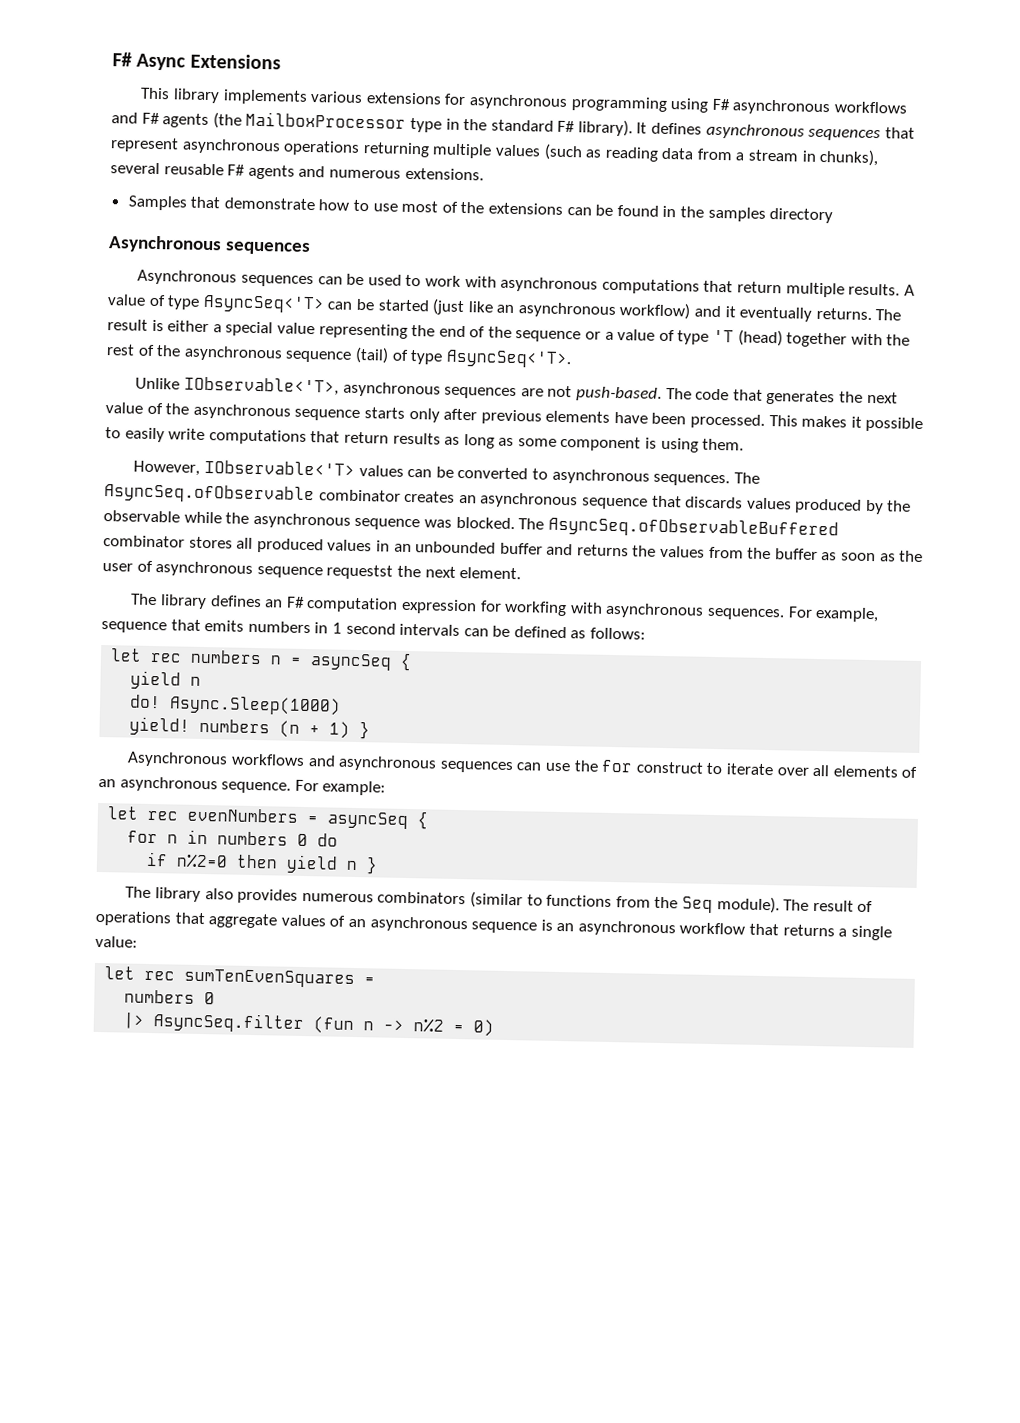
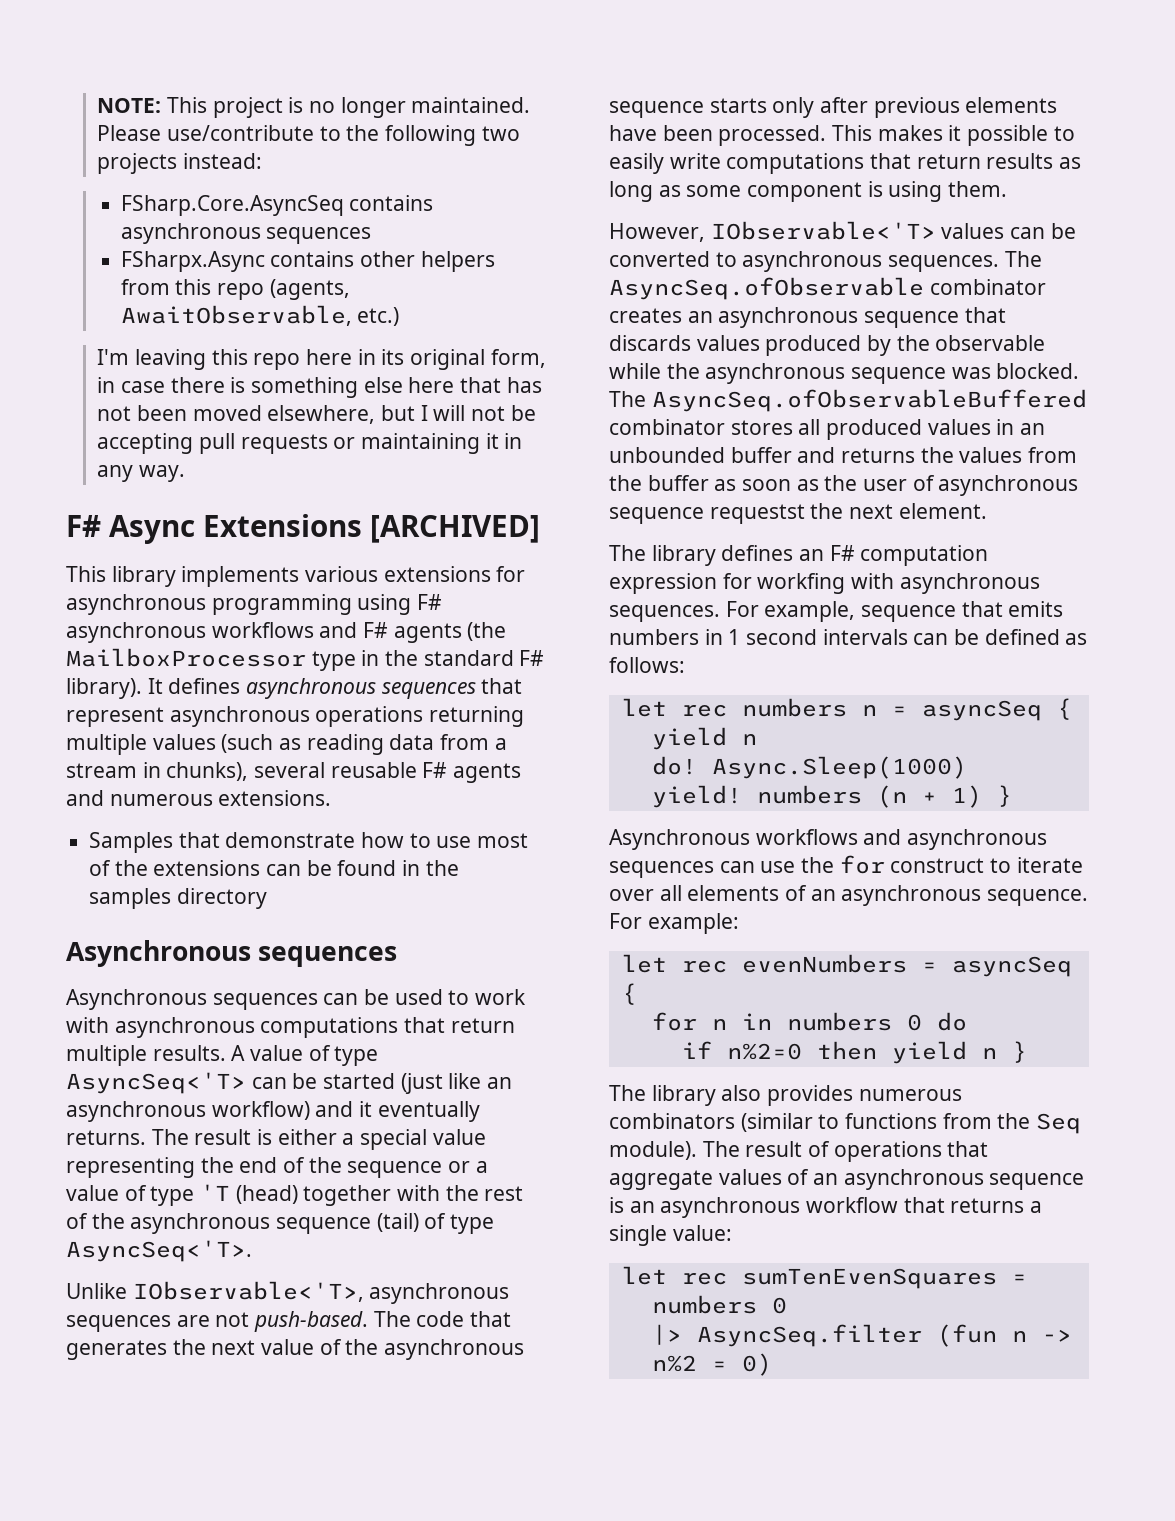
(112, 59) none -> [97,97,531,118] [97,125,520,146] [97,153,263,174] [120,195,434,216] [120,223,372,244] [120,251,495,272] [120,279,350,300] [120,305,400,326] [97,349,546,370] [97,377,542,398] [97,405,536,424] [97,433,523,454] [97,465,186,482] NOTE: This project is no longer maintained. Please use/contribute to the following two projects instead: // FSharp.Core.AsyncSeq contains asynchronous sequences // FSharpx.Async contains other helpers from this repo (agents, AwaitObservable, etc.) // I'm leaving this repo here in its original form, in case there is something else here that has not been moved elsewhere, but I will not be accepting pull requests or maintaining it in any way. //
(281, 61) none -> [370,515,540,543] [ARCHIVED]

